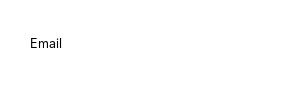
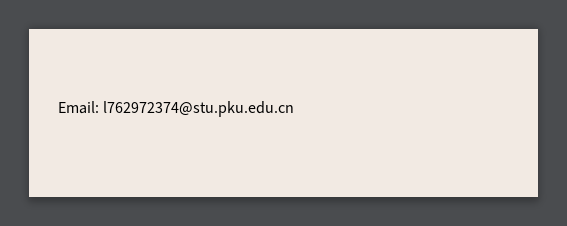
[30,38,62,48] Email -> [58,101,295,117] Email: l762972374@stu.pku.edu.cn

